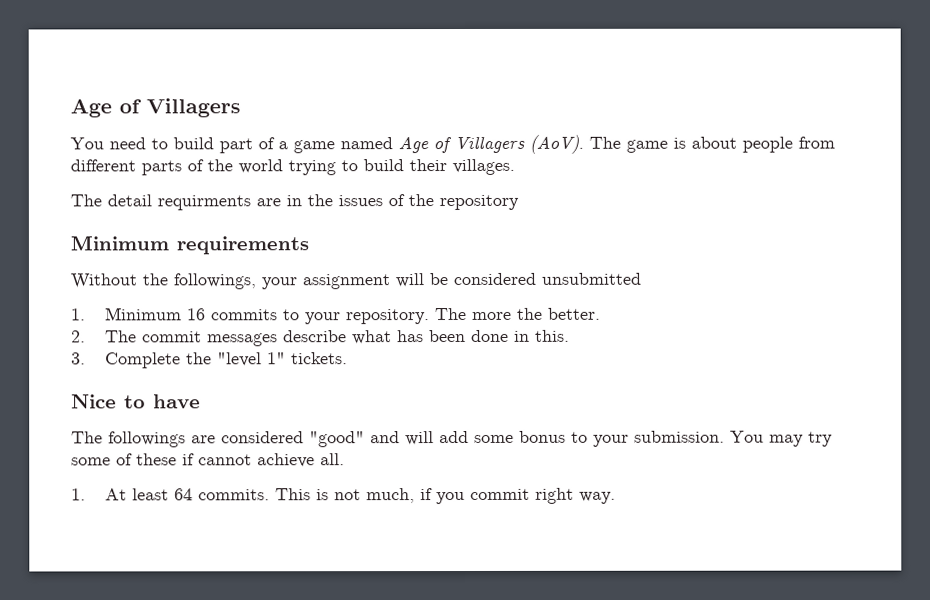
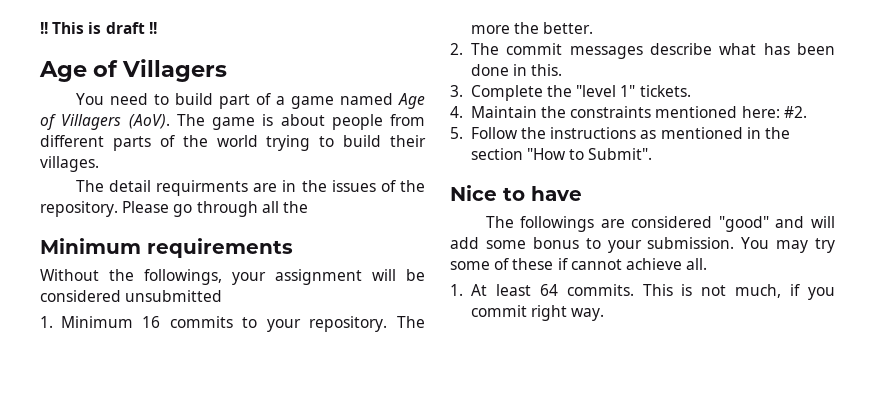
(70, 108) none -> [40,22,157,34] !! This is draft !! //
[439,194,519,211] repository -> [40,201,308,217] repository. Please go through all the
(348, 358) none -> [450,106,807,118] [450,127,791,139] [470,148,653,160] // 4. Maintain the constraints mentioned here: #2. // 5. Follow the instructions as mentioned in the section "How to Submit".

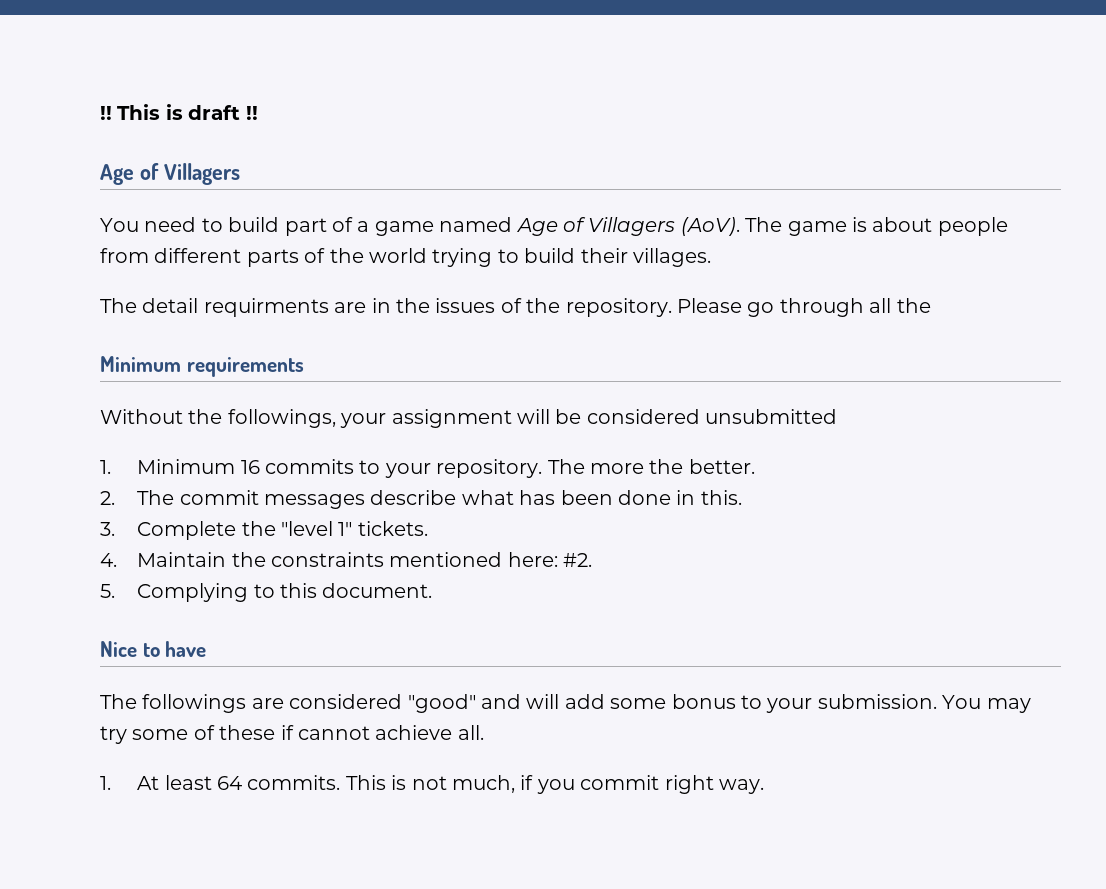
[470,127,791,139] [470,148,653,160] Follow the instructions as mentioned in the section "How to Submit". -> [137,583,433,602] Complying to this document.

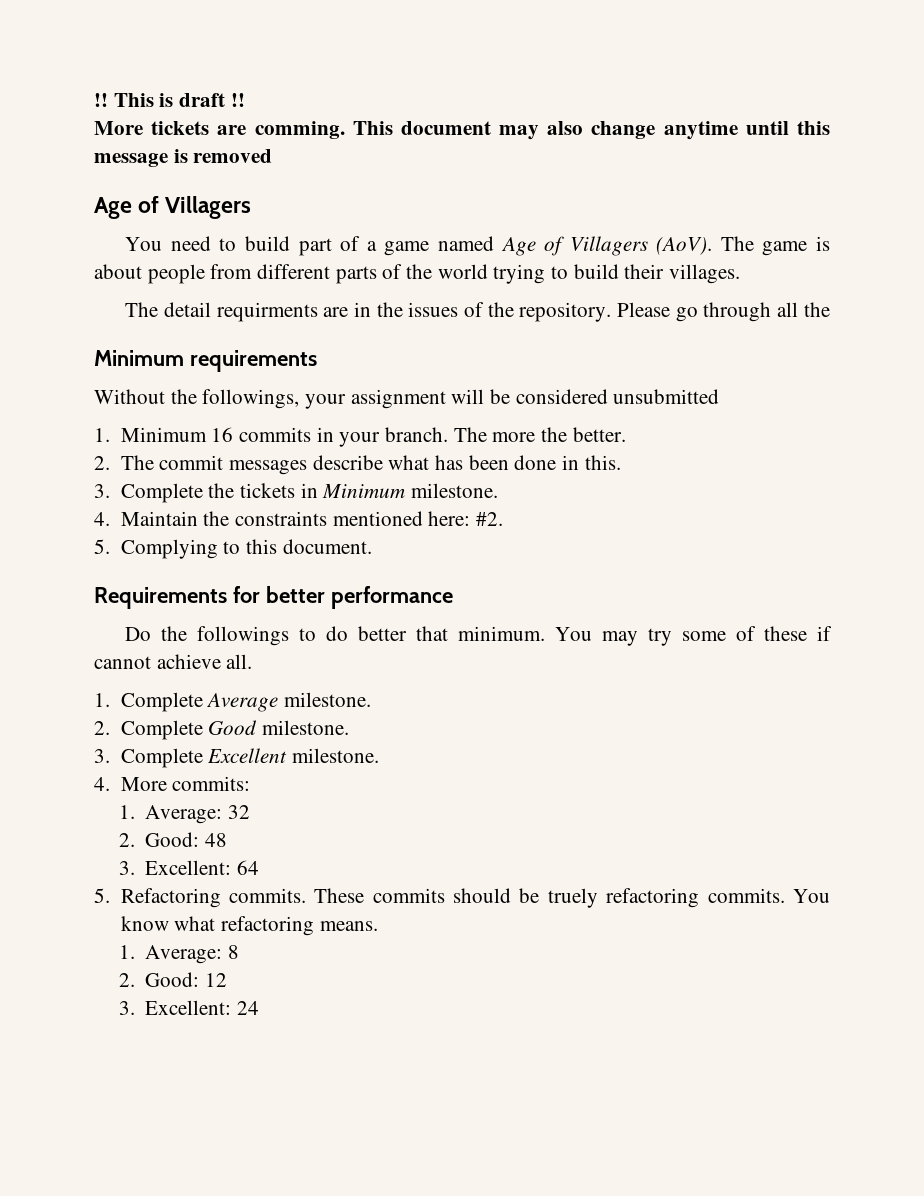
(258, 113) none -> [94,121,830,140] [94,149,273,167] // More tickets are comming. This document may also change anytime until this message is removed
[359,459,543,478] to your repository. -> [316,427,448,447] in your branch.
[280,521,428,536] "level 1" tickets. -> [239,483,498,498] tickets in Minimum milestone.
[100,641,207,657] [100,694,937,713] Nice to have // The followings are considered "good" and will add some bonus to your submission. -> [94,586,453,609] [125,626,546,646] Requirements for better performance // Do the followings to do better that minimum.
[137,775,764,794] At least 64 commits. This is not much, if you commit right way. -> [120,692,371,712] [94,720,349,740] [94,748,379,768] [94,776,251,791] [118,805,251,824] [118,832,228,847] [118,860,260,875] [94,888,831,908] [120,916,378,936] [118,945,240,964] [118,972,228,987] [118,1000,260,1015] Complete Average milestone. // 2. Complete Good milestone. // 3. Complete Excellent milestone. // 4. More commits: // 1. Average: 32 // 2. Good: 48 // 3. Excellent: 64 // 5. Refactoring commits. These commits should be truely refactoring commits. You know what refactoring means. // 1. Average: 8 // 2. Good: 12 // 3. Excellent: 24

